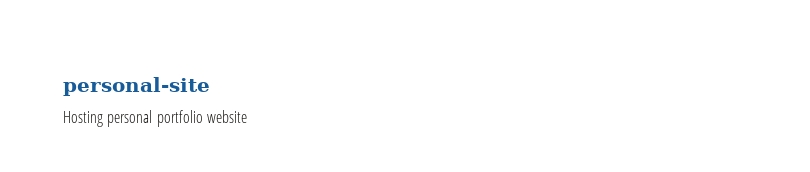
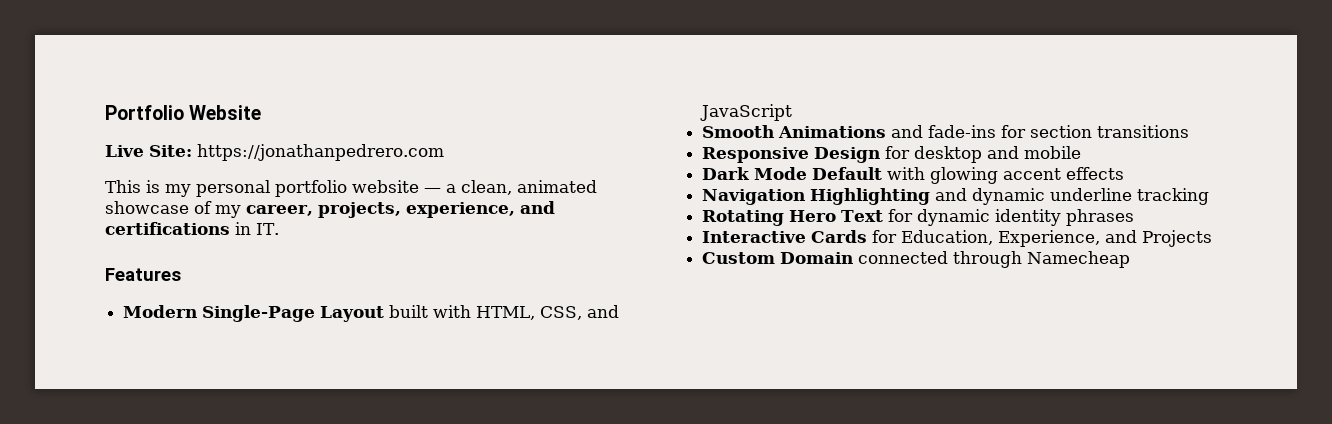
[63,77,210,96] [63,110,247,127] personal-site // Hosting personal portfolio website -> [105,105,262,120] [105,144,444,161] [105,180,597,197] [105,201,555,218] [105,222,279,235] [105,268,181,281] [123,305,620,322] [700,104,793,121] [702,125,1190,138] [702,146,1082,163] [702,167,1125,184] [702,188,1210,205] [702,209,1135,226] [702,230,1213,247] [702,251,1131,268] Portfolio Website // Live Site: https://jonathanpedrero.com // This is my personal portfolio website — a clean, animated showcase of my career, projects, experience, and certifications in IT. // Features // Modern Single-Page Layout built with HTML, CSS, and JavaScript // Smooth Animations and fade-ins for section transitions // Responsive Design for desktop and mobile // Dark Mode Default with glowing accent effects // Navigation Highlighting and dynamic underline tracking // Rotating Hero Text for dynamic identity phrases // Interactive Cards for Education, Experience, and Projects // Custom Domain connected through Namecheap

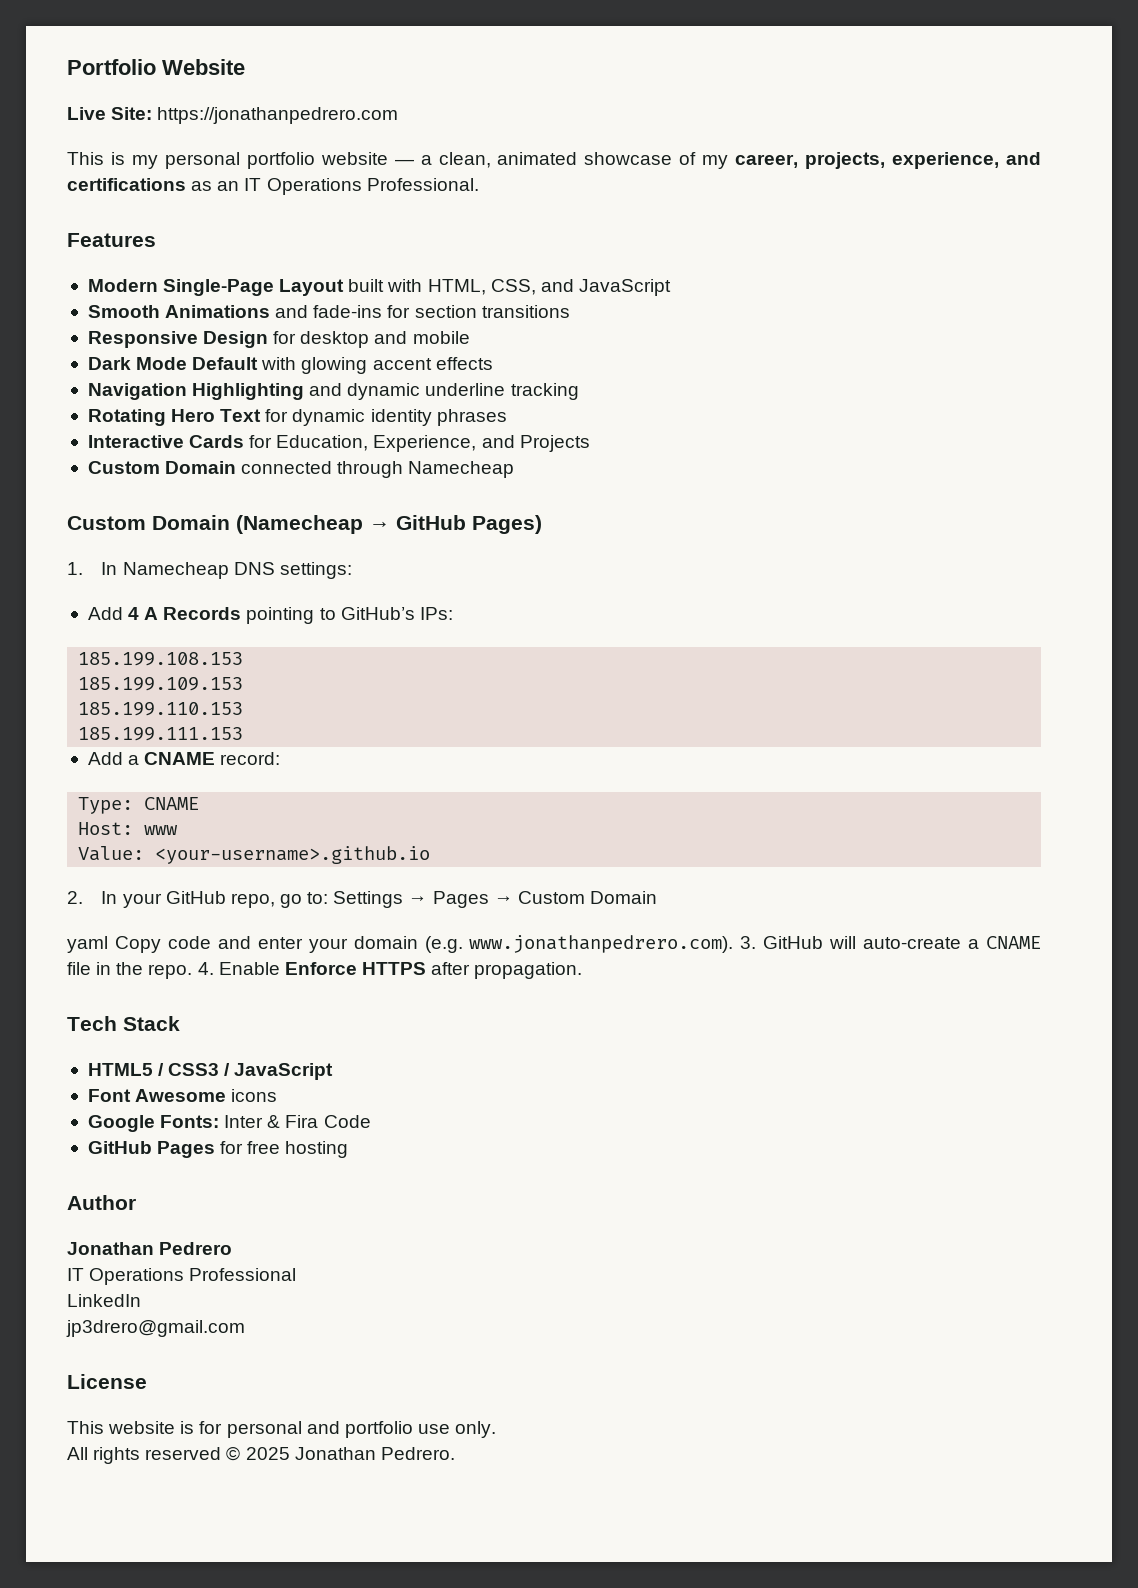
[235,222,279,235] in IT. -> [191,178,479,195] as an IT Operations Professional.
(1131, 259) none -> [67,515,542,534] [67,562,352,579] [87,607,453,624] [78,652,244,666] [78,677,244,691] [78,702,244,716] [78,727,244,741] [87,752,281,765] [78,797,200,814] [78,822,179,835] [78,846,431,864] [67,891,657,908] [67,935,1041,953] [67,962,583,979] [67,1016,180,1031] [87,1063,334,1080] [87,1089,278,1102] [87,1115,371,1132] [87,1141,349,1158] [67,1195,136,1210] [67,1242,233,1255] [67,1268,297,1285] [67,1294,141,1307] [66,1320,245,1337] [67,1374,147,1389] [67,1421,497,1438] [67,1446,455,1464] // Custom Domain (Namecheap → GitHub Pages) // 1. In Namecheap DNS settings: // Add 4 A Records pointing to GitHub’s IPs: // 185.199.108.153 // 185.199.109.153 // 185.199.110.153 // 185.199.111.153 // Add a CNAME record: // Type: CNAME // Host: www // Value: <your-username>.github.io // 2. In your GitHub repo, go to: Settings → Pages → Custom Domain // yaml Copy code and enter your domain (e.g. www.jonathanpedrero.com). 3. GitHub will auto-create a CNAME file in the repo. 4. Enable Enforce HTTPS after propagation. // Tech Stack // HTML5 / CSS3 / JavaScript // Font Awesome icons // Google Fonts: Inter & Fira Code // GitHub Pages for free hosting // Author // Jonathan Pedrero // IT Operations Professional // LinkedIn // jp3drero@gmail.com // License // This website is for personal and portfolio use only. // All rights reserved © 2025 Jonathan Pedrero.

